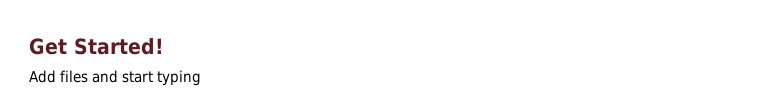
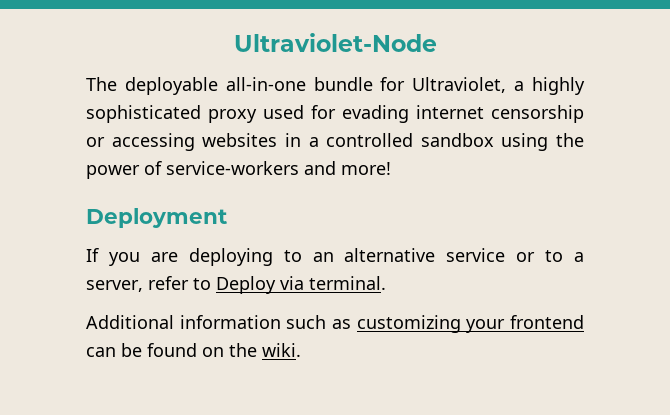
[29,38,164,55] [29,70,202,86] Get Started! // Add files and start typing -> [233,33,437,52] [86,77,585,95] [86,105,584,123] [86,133,584,151] [86,161,391,179] [86,208,227,228] [86,248,584,266] [86,276,386,294] [86,315,584,333] [86,343,301,357] Ultraviolet-Node // The deployable all-in-one bundle for Ultraviolet, a highly sophisticated proxy used for evading internet censorship or accessing websites in a controlled sandbox using the power of service-workers and more! // Deployment // If you are deploying to an alternative service or to a server, refer to Deploy via terminal. // Additional information such as customizing your frontend can be found on the wiki.

